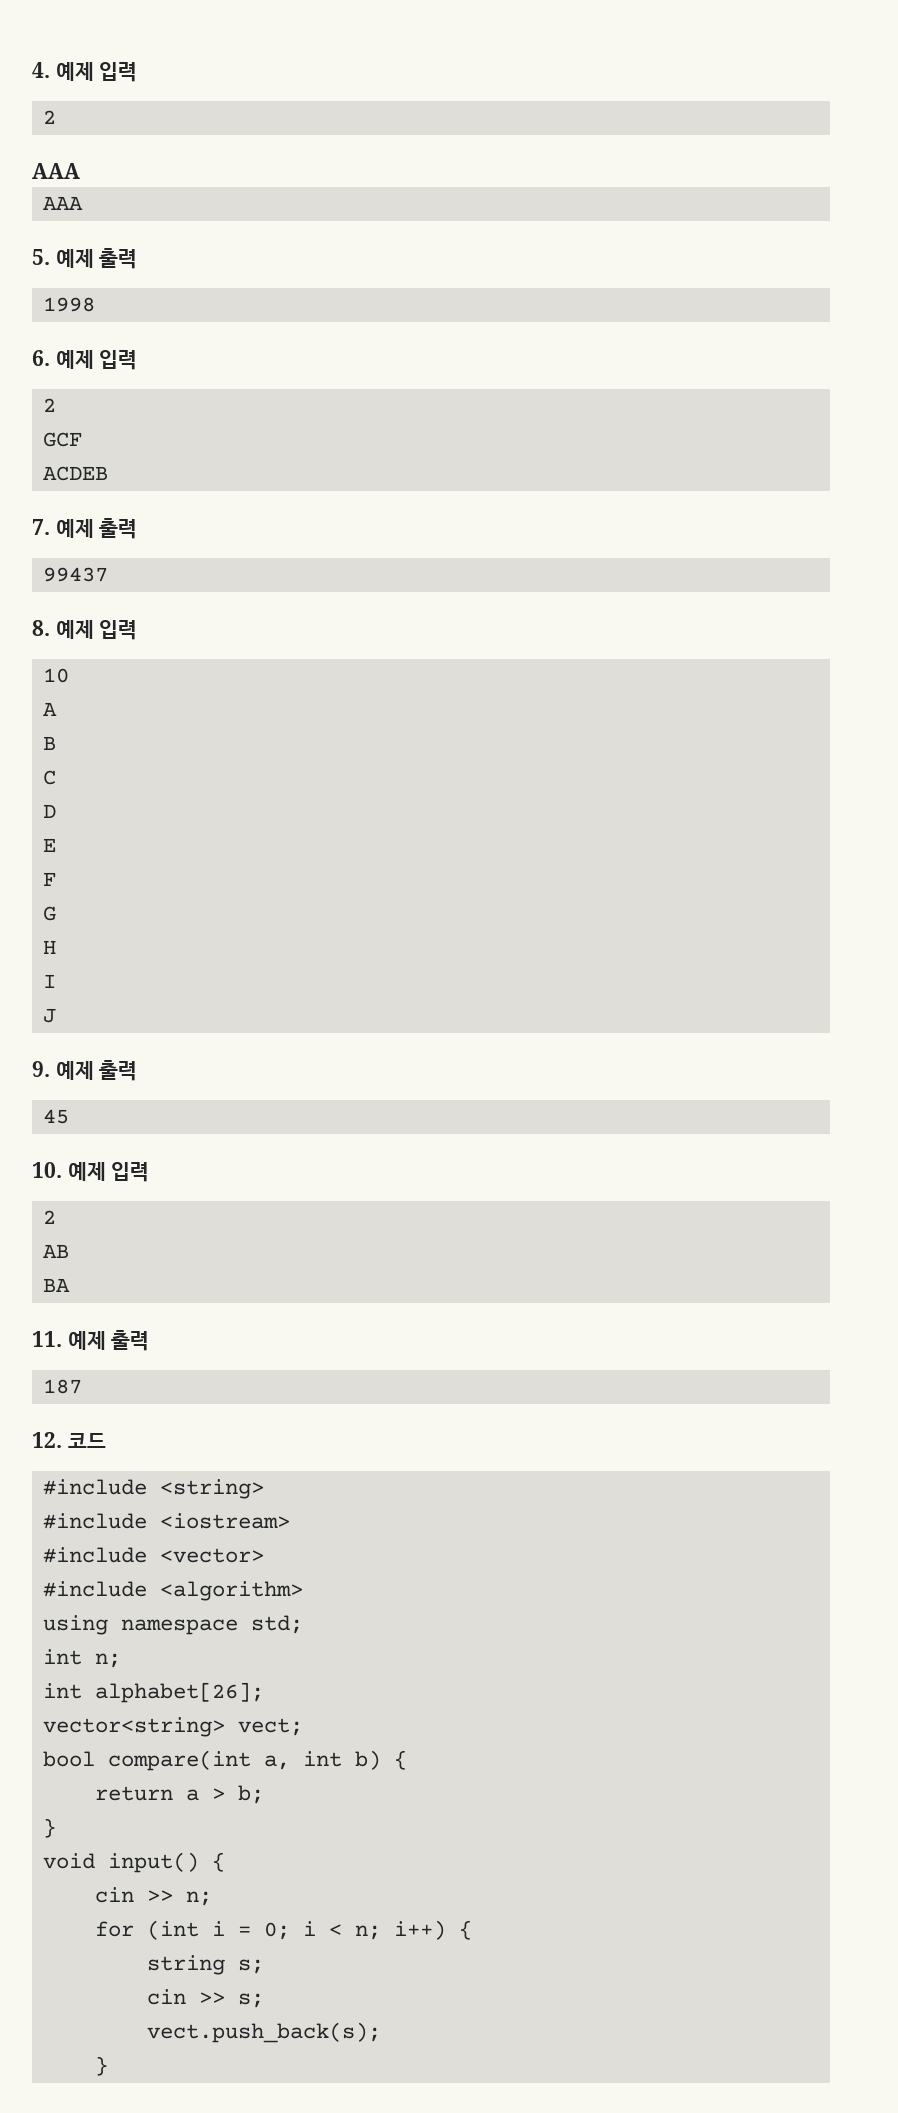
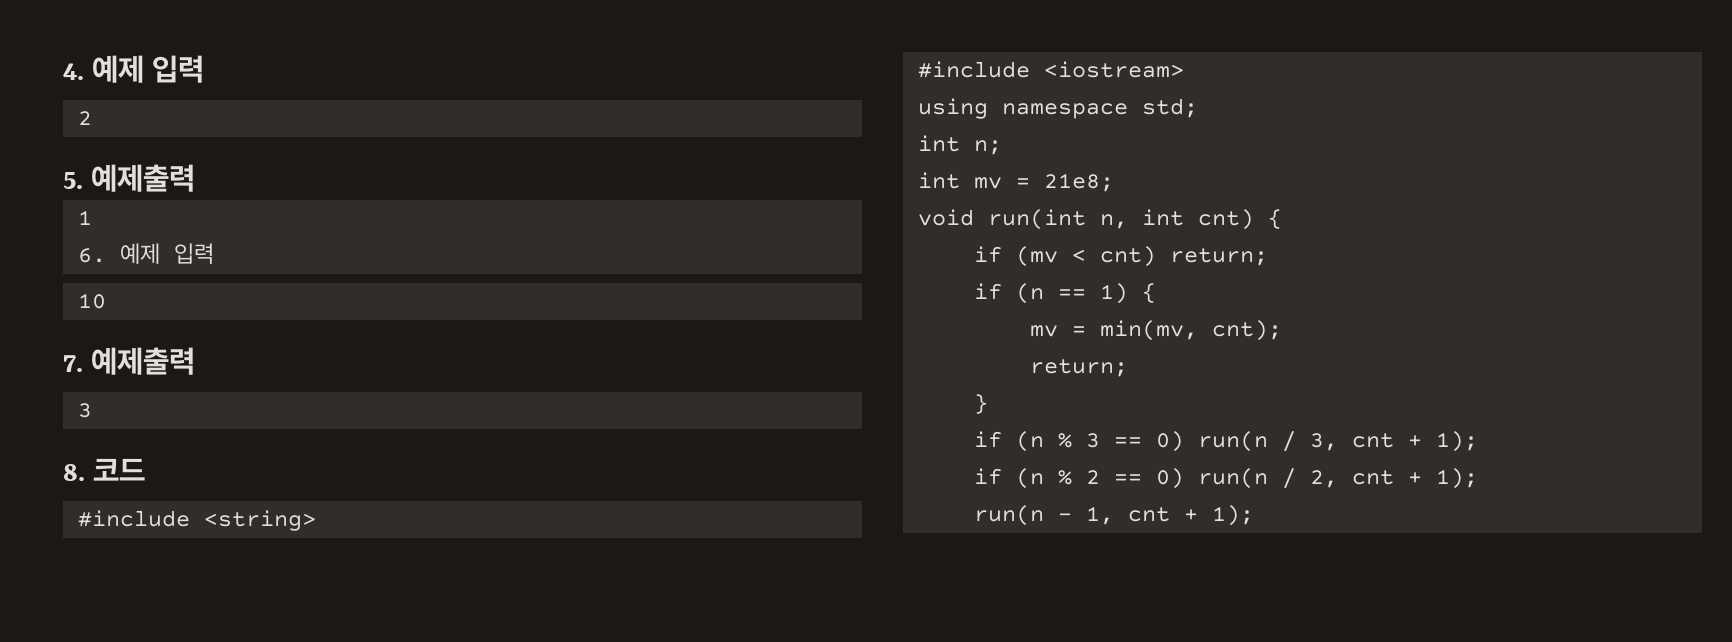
[32,163,80,179] [42,196,83,210] [32,248,138,269] [42,297,95,312] [32,350,138,370] [42,398,56,412] [42,432,82,447] [42,466,108,481] [32,518,138,539] [42,567,108,582] [32,620,138,640] [42,668,69,683] [42,702,57,716] [42,736,56,750] [42,770,56,785] [42,804,56,818] [42,838,56,852] [42,872,56,886] [42,906,56,921] [42,940,56,954] [42,974,56,988] [42,1008,56,1023] [32,1060,138,1081] [42,1109,69,1124] [32,1162,150,1182] [42,1210,56,1224] [42,1244,69,1258] [42,1278,70,1292] [32,1330,150,1351] [42,1379,82,1394] [32,1432,62,1448] AAA // AAA // 5. 예제 출력 // 1998 // 6. 예제 입력 // 2 // GCF // ACDEB // 7. 예제 출력 // 99437 // 8. 예제 입력 // 10 // A // B // C // D // E // F // G // H // I // J // 9. 예제 출력 // 45 // 10. 예제 입력 // 2 // AB // BA // 11. 예제 출력 // 187 // 12. -> [63,164,196,192] [77,210,92,225] [77,243,214,264] [77,293,106,309] [63,347,196,375] [77,403,92,418] [63,464,85,481] 5. 예제출력 // 1 // 6. 예제 입력 // 10 // 7. 예제출력 // 3 // 8.
[42,1547,264,1563] [42,1581,303,1601] // #include <vector> // #include <algorithm> -> (1184, 69) none
[94,1682,264,1703] [42,1717,303,1737] [42,1750,407,1771] [94,1785,264,1804] [42,1818,56,1838] [42,1852,225,1873] [94,1887,212,1906] [94,1920,472,1940] [146,1955,264,1975] [146,1989,264,2008] [146,2022,381,2043] [94,2056,108,2076] alphabet[26]; // vector<string> vect; // bool compare(int a, int b) { // return a > b; // } // void input() { // cin >> n; // for (int i = 0; i < n; i++) { // string s; // cin >> s; // vect.push_back(s); // } -> [973,173,1114,192] [917,209,1282,230] [973,246,1268,267] [973,283,1156,304] [1029,320,1282,341] [1029,359,1128,377] [973,394,988,414] [973,431,1478,452] [973,468,1478,489] [973,505,1254,526] mv = 21e8; // void run(int n, int cnt) { // if (mv < cnt) return; // if (n == 1) { // mv = min(mv, cnt); // return; // } // if (n % 3 == 0) run(n / 3, cnt + 1); // if (n % 2 == 0) run(n / 2, cnt + 1); // run(n - 1, cnt + 1);

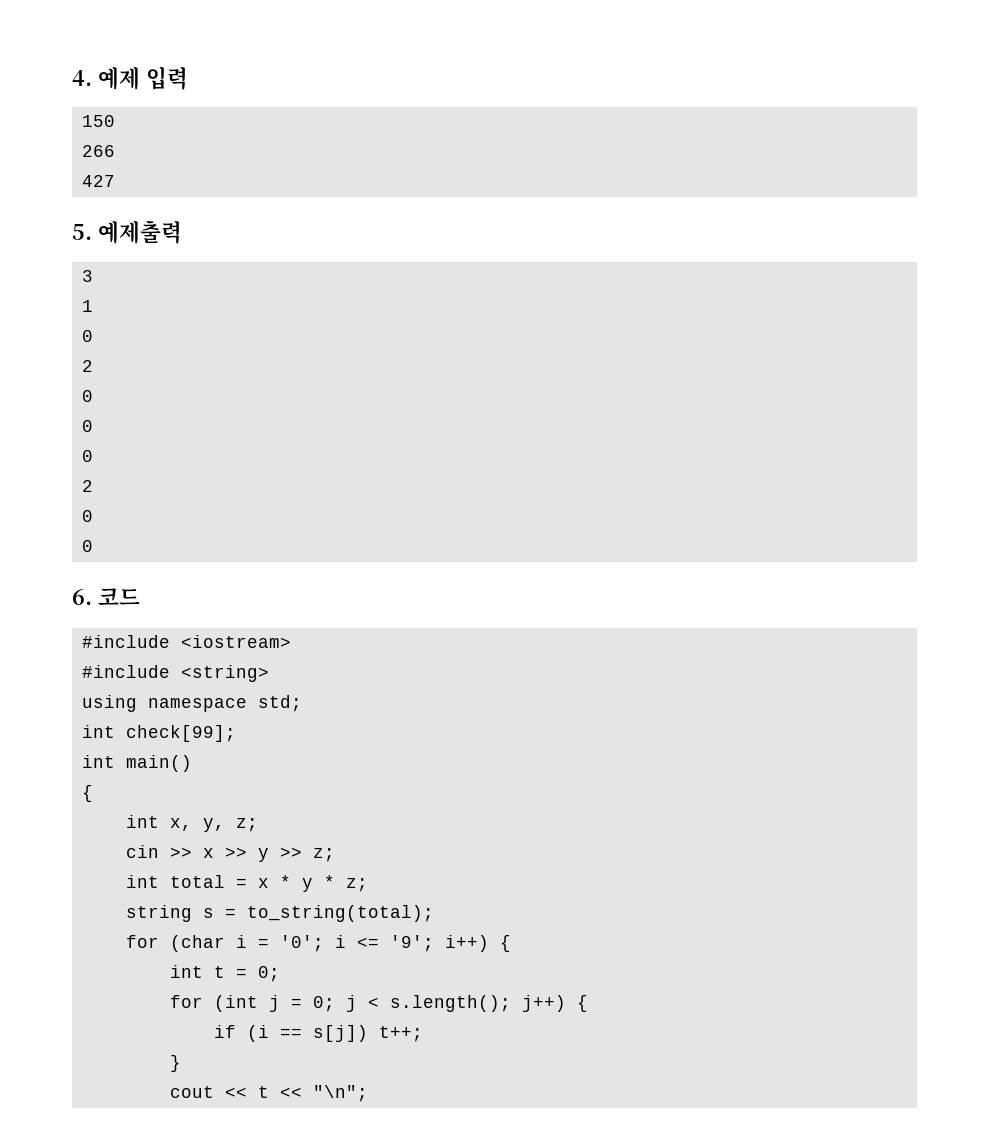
[77,111,92,125] 2 -> [81,115,115,127] [81,145,115,157] [81,175,115,187] 150 // 266 // 427
(196, 178) none -> [81,270,93,282] // 3
[77,243,214,264] [77,293,106,309] [63,347,196,375] [77,403,92,418] [63,464,85,481] 6. 예제 입력 // 10 // 7. 예제출력 // 3 // 8. -> [81,330,93,342] [81,360,93,372] [81,390,93,402] [81,420,93,432] [81,450,93,462] [81,480,93,492] [81,510,93,522] [81,540,93,552] [72,589,92,605] 0 // 2 // 0 // 0 // 0 // 2 // 0 // 0 // 6.
[203,510,316,531] [917,61,1184,78] <string> // #include <iostream> -> [180,635,291,648] [81,665,269,682] <iostream> // #include <string>
[973,140,1002,155] [917,172,1114,192] [917,209,1282,230] [973,246,1268,267] [973,283,1156,304] [1029,320,1282,341] [1029,359,1128,377] [973,394,988,414] [973,431,1478,452] [973,468,1478,489] [973,505,1254,526] n; // int mv = 21e8; // void run(int n, int cnt) { // if (mv < cnt) return; // if (n == 1) { // mv = min(mv, cnt); // return; // } // if (n % 3 == 0) run(n / 3, cnt + 1); // if (n % 2 == 0) run(n / 2, cnt + 1); // run(n - 1, cnt + 1); -> [125,725,236,742] [81,755,192,772] [81,785,93,802] [125,815,258,832] [125,845,335,862] [125,875,368,892] [125,905,434,922] [125,935,511,952] [169,965,280,982] [169,995,588,1012] [213,1025,423,1042] [169,1055,181,1072] [169,1085,368,1102] check[99]; // int main() // { // int x, y, z; // cin >> x >> y >> z; // int total = x * y * z; // string s = to_string(total); // for (char i = '0'; i <= '9'; i++) { // int t = 0; // for (int j = 0; j < s.length(); j++) { // if (i == s[j]) t++; // } // cout << t << "\n";

